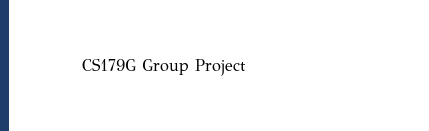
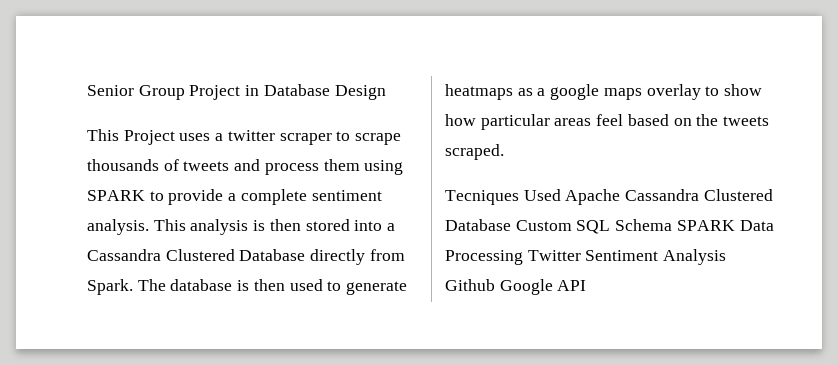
[82,58,136,71] CS179G -> [87,85,134,96] Senior
(246, 67) none -> [245,84,386,100] [87,129,402,145] [87,159,404,175] [87,189,382,205] [87,219,396,235] [87,249,405,265] [87,279,408,295] [445,84,763,100] [445,114,770,130] [445,144,504,160] [445,189,773,205] [445,219,774,234] [445,249,727,265] [445,279,587,295] in Database Design // This Project uses a twitter scraper to scrape thousands of tweets and process them using SPARK to provide a complete sentiment analysis. This analysis is then stored into a Cassandra Clustered Database directly from Spark. The database is then used to generate heatmaps as a google maps overlay to show how particular areas feel based on the tweets scraped. // Tecniques Used Apache Cassandra Clustered Database Custom SQL Schema SPARK Data Processing Twitter Sentiment Analysis Github Google API

